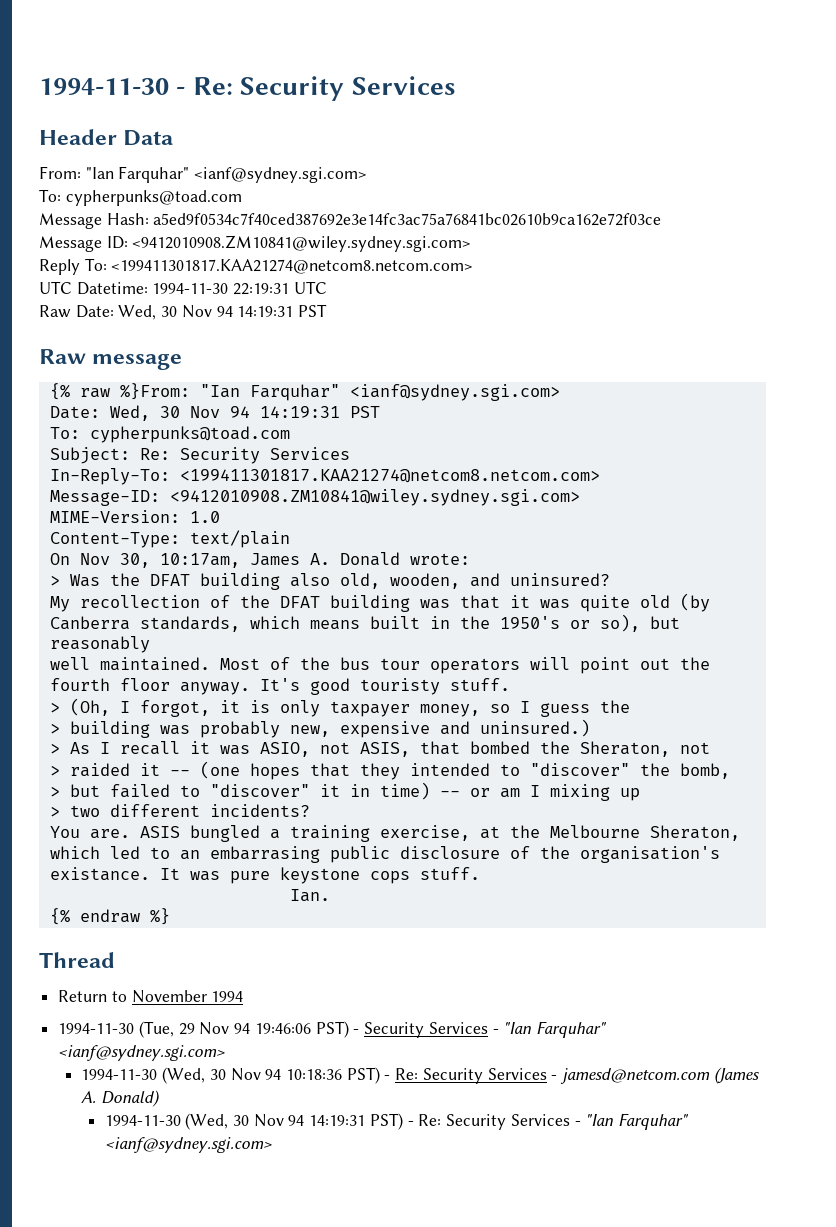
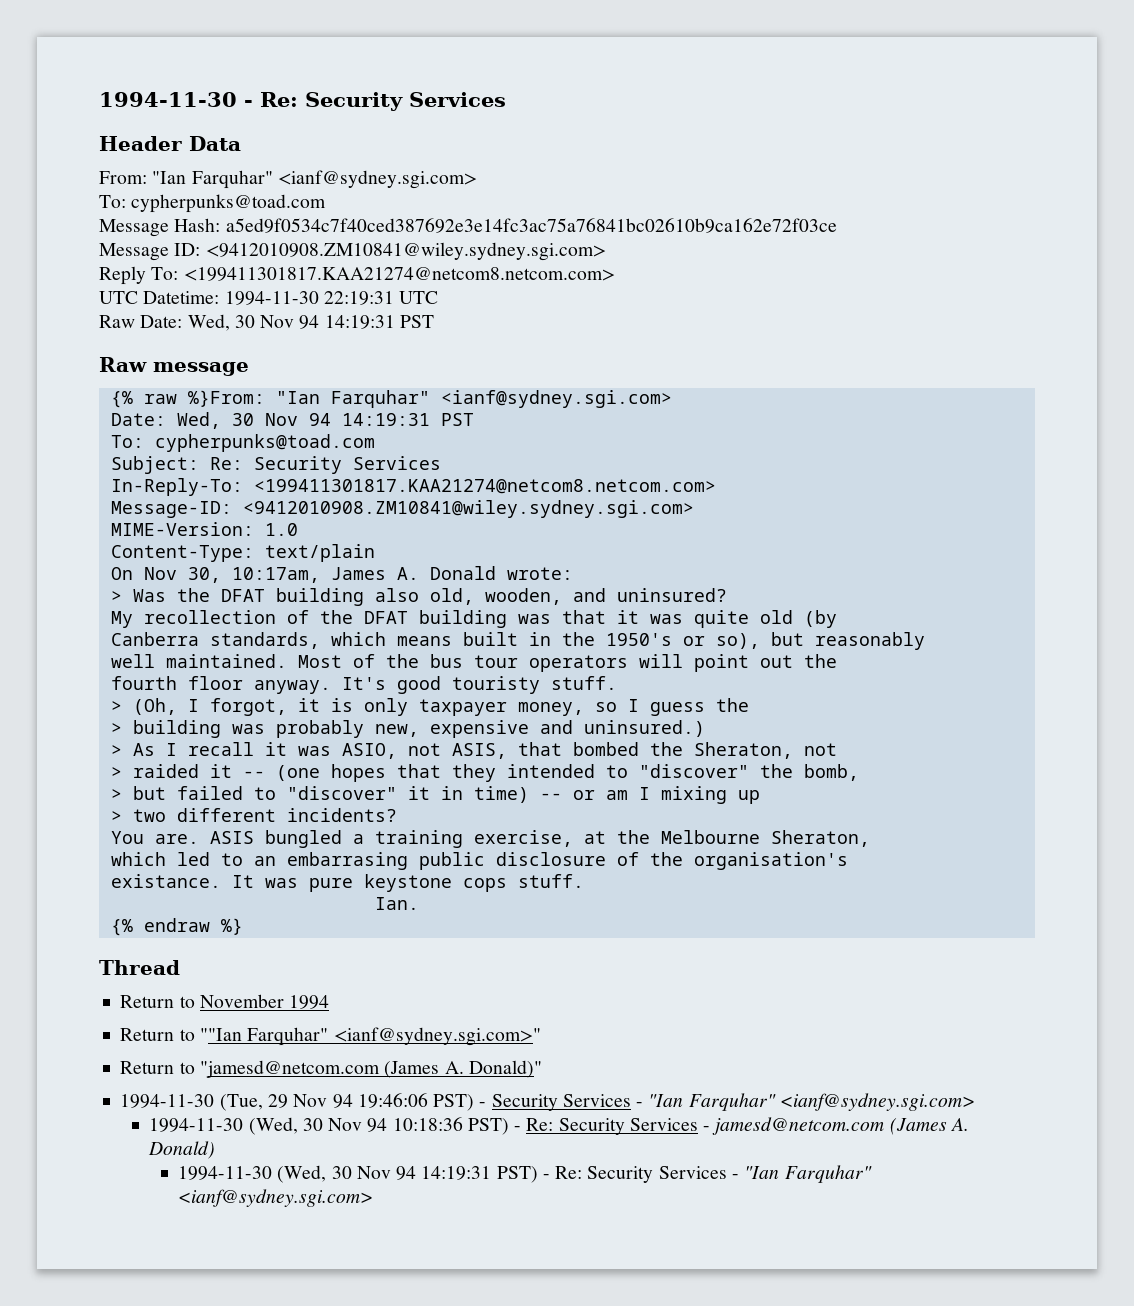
(244, 996) none -> [120,1027,541,1046] [120,1060,542,1078] // Return to ""Ian Farquhar" <ianf@sydney.sgi.com>" // Return to "jamesd@netcom.com (James A. Donald)"

